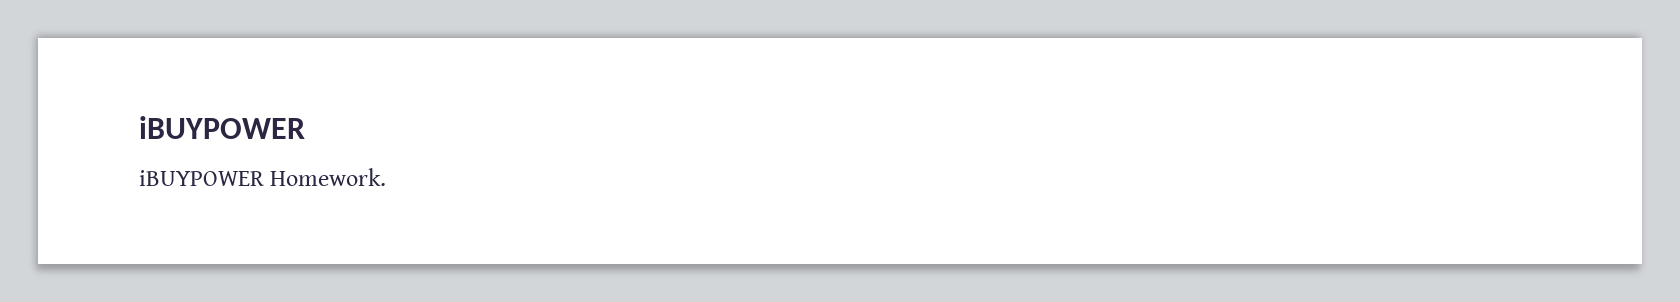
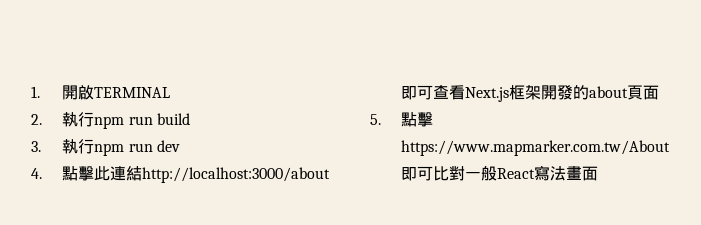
[139,116,305,139] [139,168,387,186] iBUYPOWER // iBUYPOWER Homework. -> [31,85,171,100] [31,112,190,129] [31,139,180,156] [31,166,331,183] [401,85,660,102] [370,112,434,127] [401,140,671,156] [401,165,599,181] 1.開啟TERMINAL // 2.執行npm run build // 3.執行npm run dev // 4.點擊此連結http://localhost:3000/about即可查看Next.js框架開發的about頁面 // 5.點擊https://www.mapmarker.com.tw/About即可比對一般React寫法畫面

